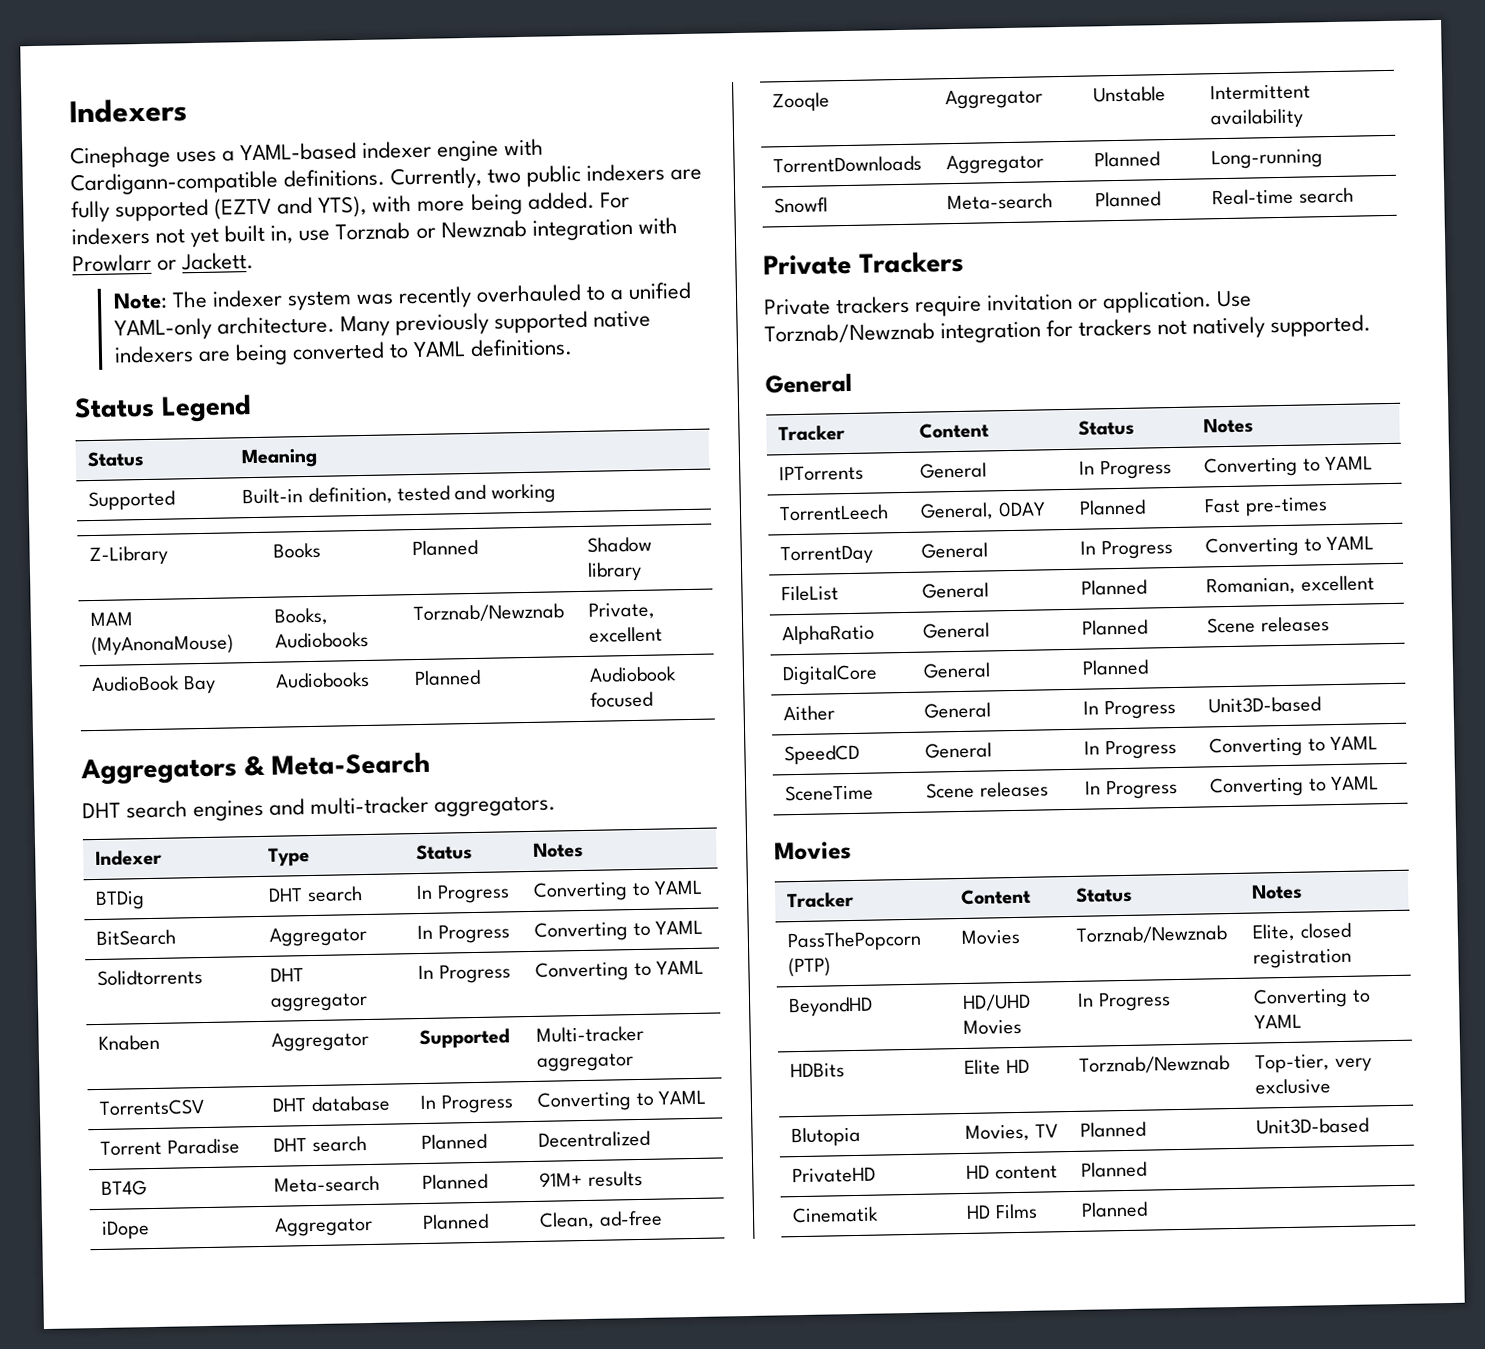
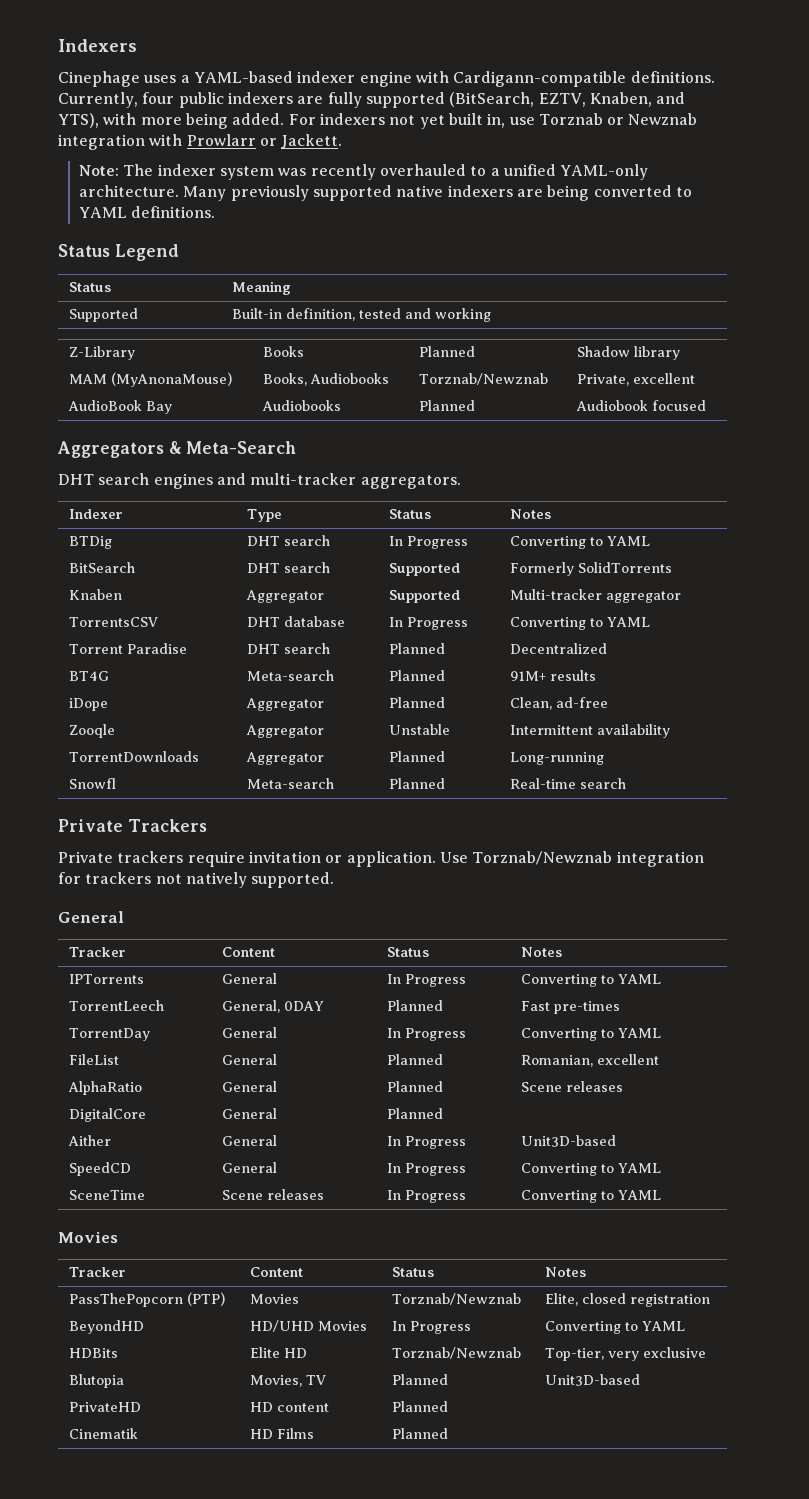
[487,167,522,184] two -> [142,92,175,104] four
[214,197,273,220] (EZTV -> [449,92,652,107] (BitSearch, EZTV, Knaben,
[269,925,368,947] [417,923,510,944] [534,919,703,942] [97,969,204,986] [270,967,305,982] [270,992,369,1012] [418,963,511,984] [535,959,704,982] Aggregator | In Progress | Converting to YAML // Solidtorrents | DHT aggregator | In Progress | Converting to YAML -> [247,562,331,573] [389,563,461,576] [510,562,673,576] DHT search | Supported | Formerly SolidTorrents

